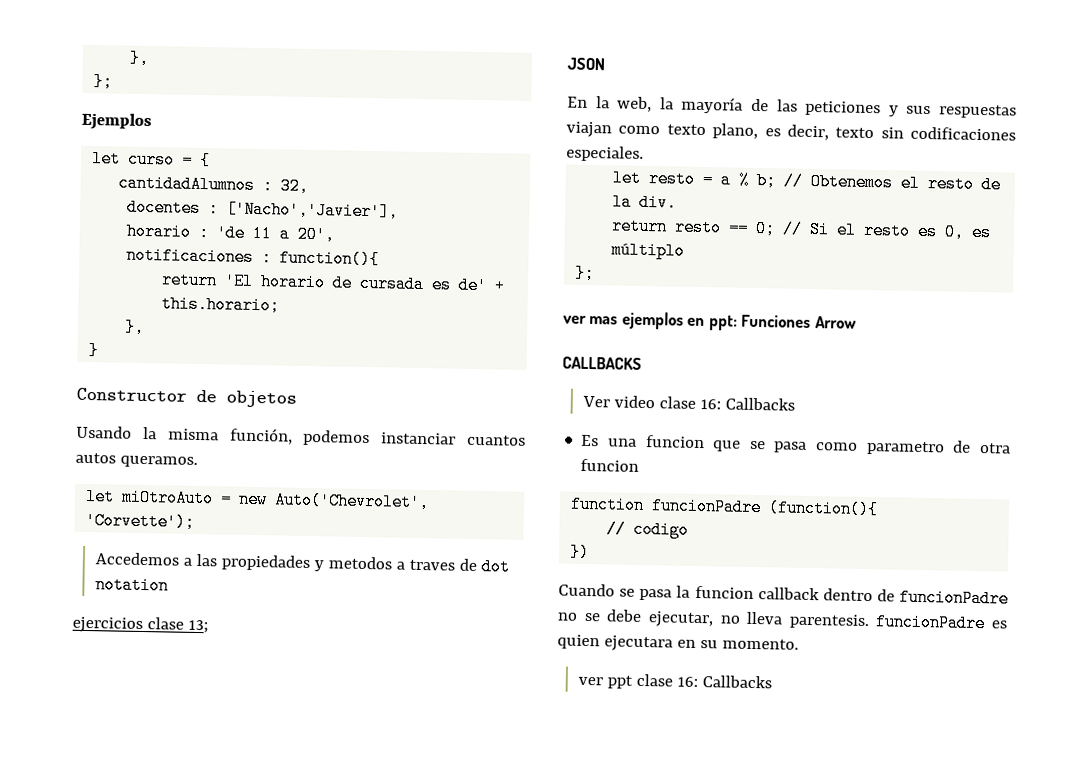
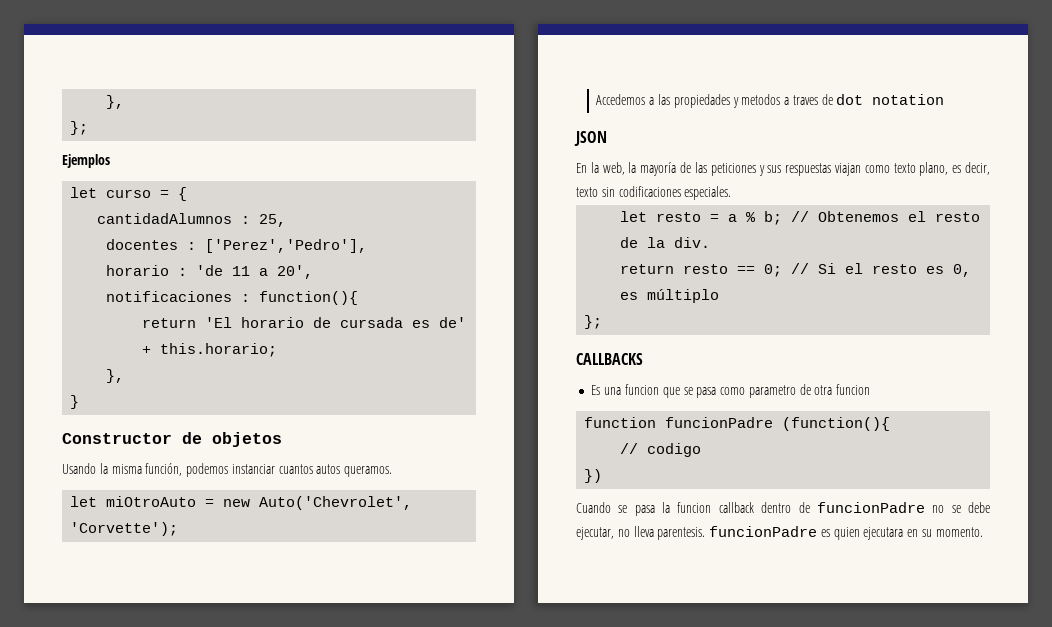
[280,177,310,195] 32, -> [259,214,287,227] 25,
[226,200,400,221] ['Nacho','Javier'], -> [205,239,368,253] ['Perez','Pedro'],
[72,616,209,634] // ejercicios clase 13; -> (945, 99) none
[563,311,857,331] [562,356,642,370] [581,395,795,411] ver mas ejemplos en ppt: Funciones Arrow // CALLBACKS // Ver video clase 16: Callbacks -> [576,353,643,365] CALLBACKS
[577,673,772,689] // ver ppt clase 16: Callbacks -> (983, 532) none

